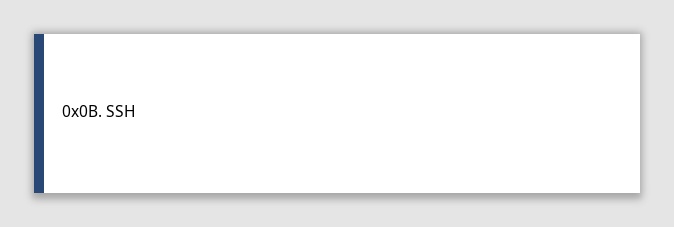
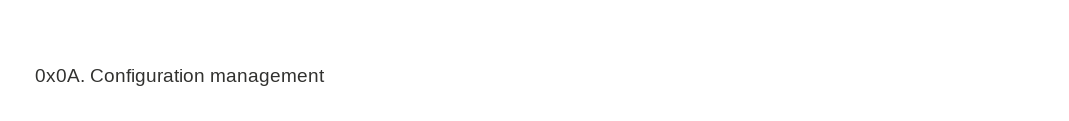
[62,105,136,117] 0x0B. SSH -> [35,69,326,86] 0x0A. Configuration management

